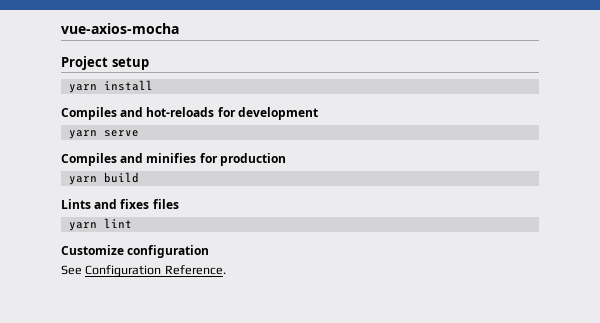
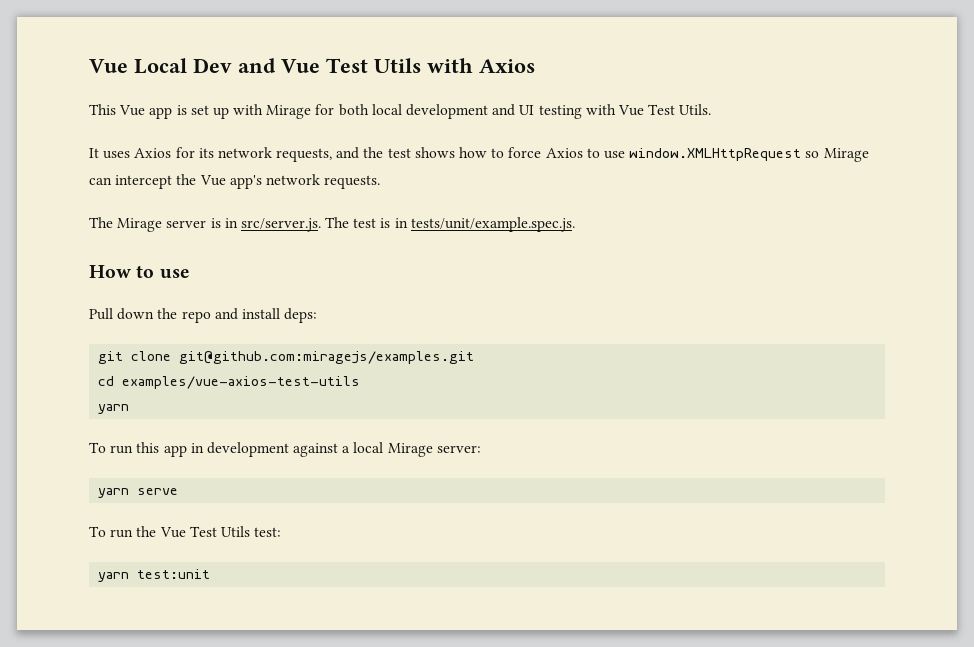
[61,23,179,34] [61,56,149,70] [68,80,153,93] [61,107,318,120] [68,130,139,139] [61,153,286,166] [68,172,139,185] [61,199,179,209] [68,218,132,231] [61,245,210,258] [61,265,226,277] vue-axios-mocha // Project setup // yarn install // Compiles and hot-reloads for development // yarn serve // Compiles and minifies for production // yarn build // Lints and fixes files // yarn lint // Customize configuration // See Configuration Reference. -> [89,58,535,74] [89,104,712,119] [89,147,869,162] [89,174,381,189] [89,217,575,232] [89,265,190,279] [89,308,318,323] [98,351,475,364] [98,376,361,389] [98,404,130,414] [89,442,481,457] [98,488,179,498] [89,526,282,538] [98,569,211,582] Vue Local Dev and Vue Test Utils with Axios // This Vue app is set up with Mirage for both local development and UI testing with Vue Test Utils. // It uses Axios for its network requests, and the test shows how to force Axios to use window.XMLHttpRequest so Mirage can intercept the Vue app's network requests. // The Mirage server is in src/server.js. The test is in tests/unit/example.spec.js. // How to use // Pull down the repo and install deps: // git clone git@github.com:miragejs/examples.git // cd examples/vue-axios-test-utils // yarn // To run this app in development against a local Mirage server: // yarn serve // To run the Vue Test Utils test: // yarn test:unit

